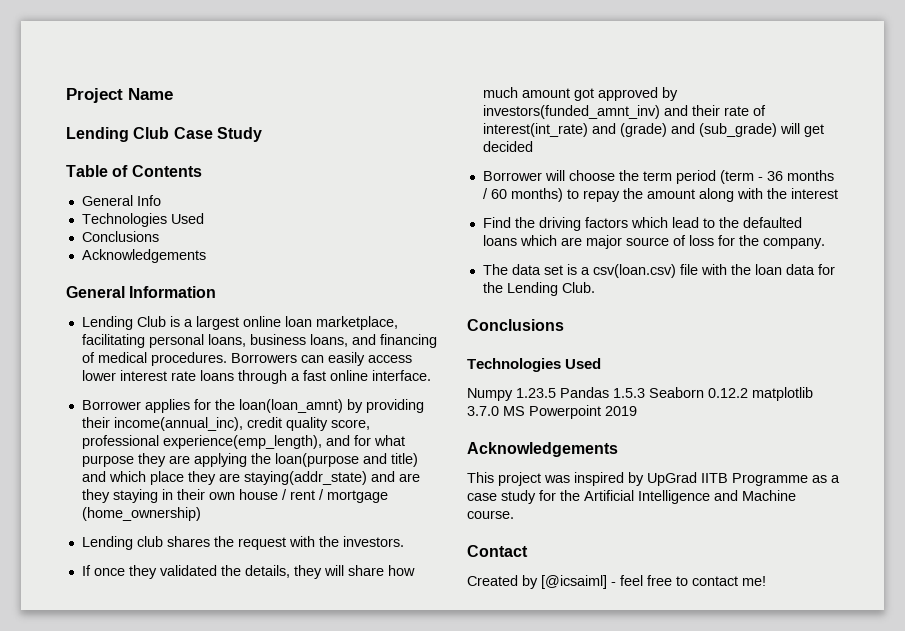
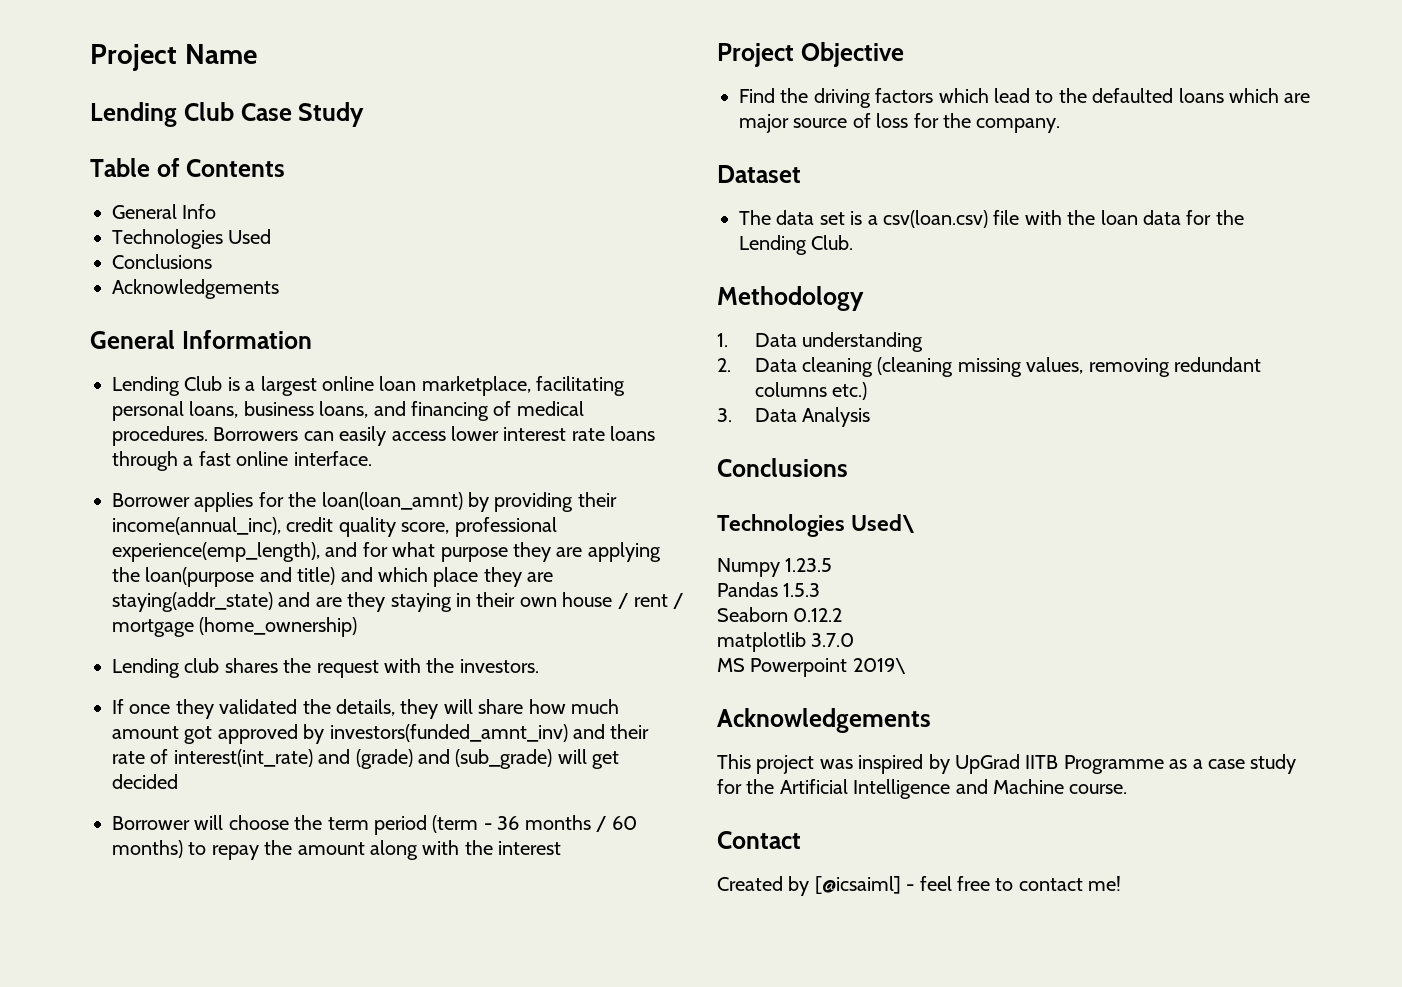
(838, 193) none -> [717,42,904,67] // Project Objective
(825, 243) none -> [717,165,801,183] // Dataset
(595, 287) none -> [717,286,864,311] [717,332,924,352] [717,357,1262,377] [754,382,868,400] [717,407,871,427] // Methodology // 1. Data understanding // 2. Data cleaning (cleaning missing values, removing redundant columns etc.) // 3. Data Analysis
[565,358,602,369] Used -> [851,514,915,533] Used\
(556, 393) none -> (833, 565) //
(645, 393) none -> (821, 590) //
(748, 393) none -> (843, 615) //
(499, 411) none -> (855, 640) //
[605,406,637,416] 2019 -> [852,658,906,674] 2019\

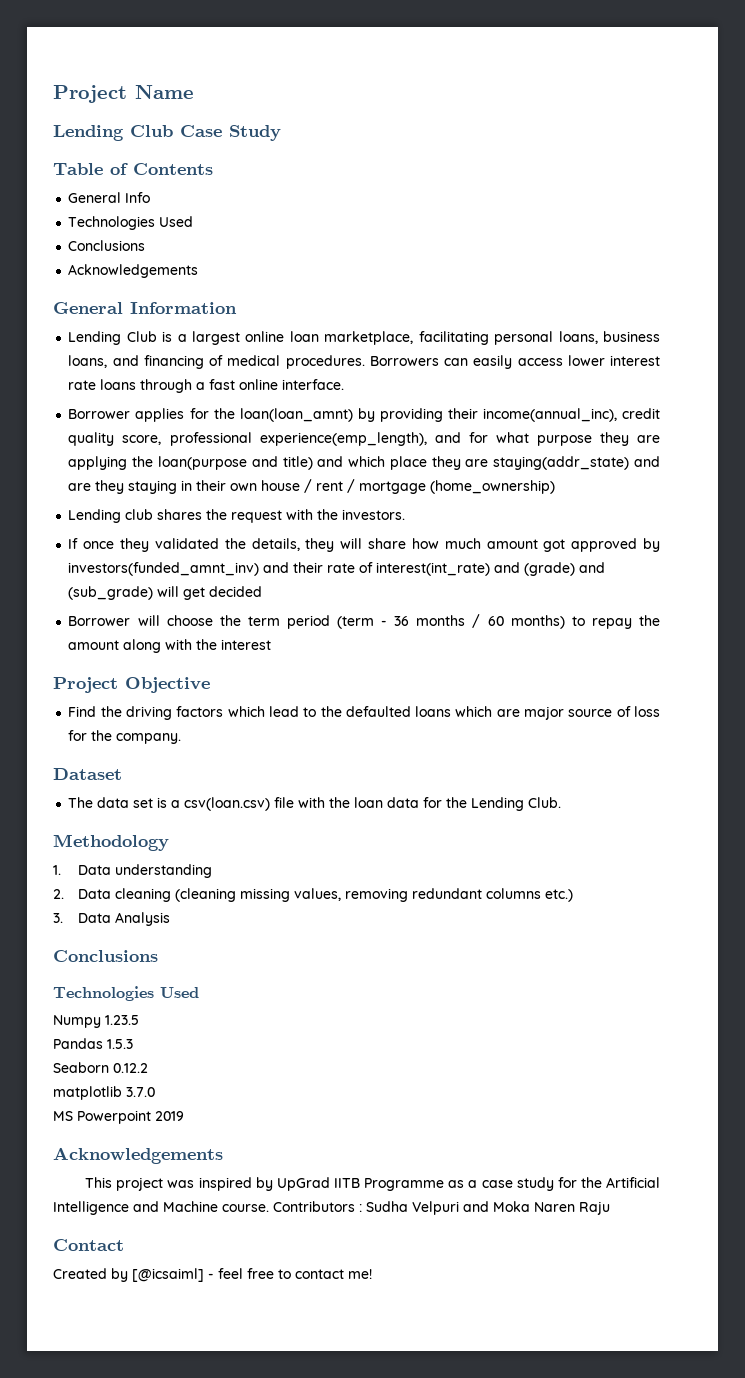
[851,514,915,533] Used\ -> [160,987,199,998] Used
[852,658,906,674] 2019\ -> [155,1111,184,1121] 2019
(1128, 789) none -> [273,1201,610,1215] Contributors : Sudha Velpuri and Moka Naren Raju

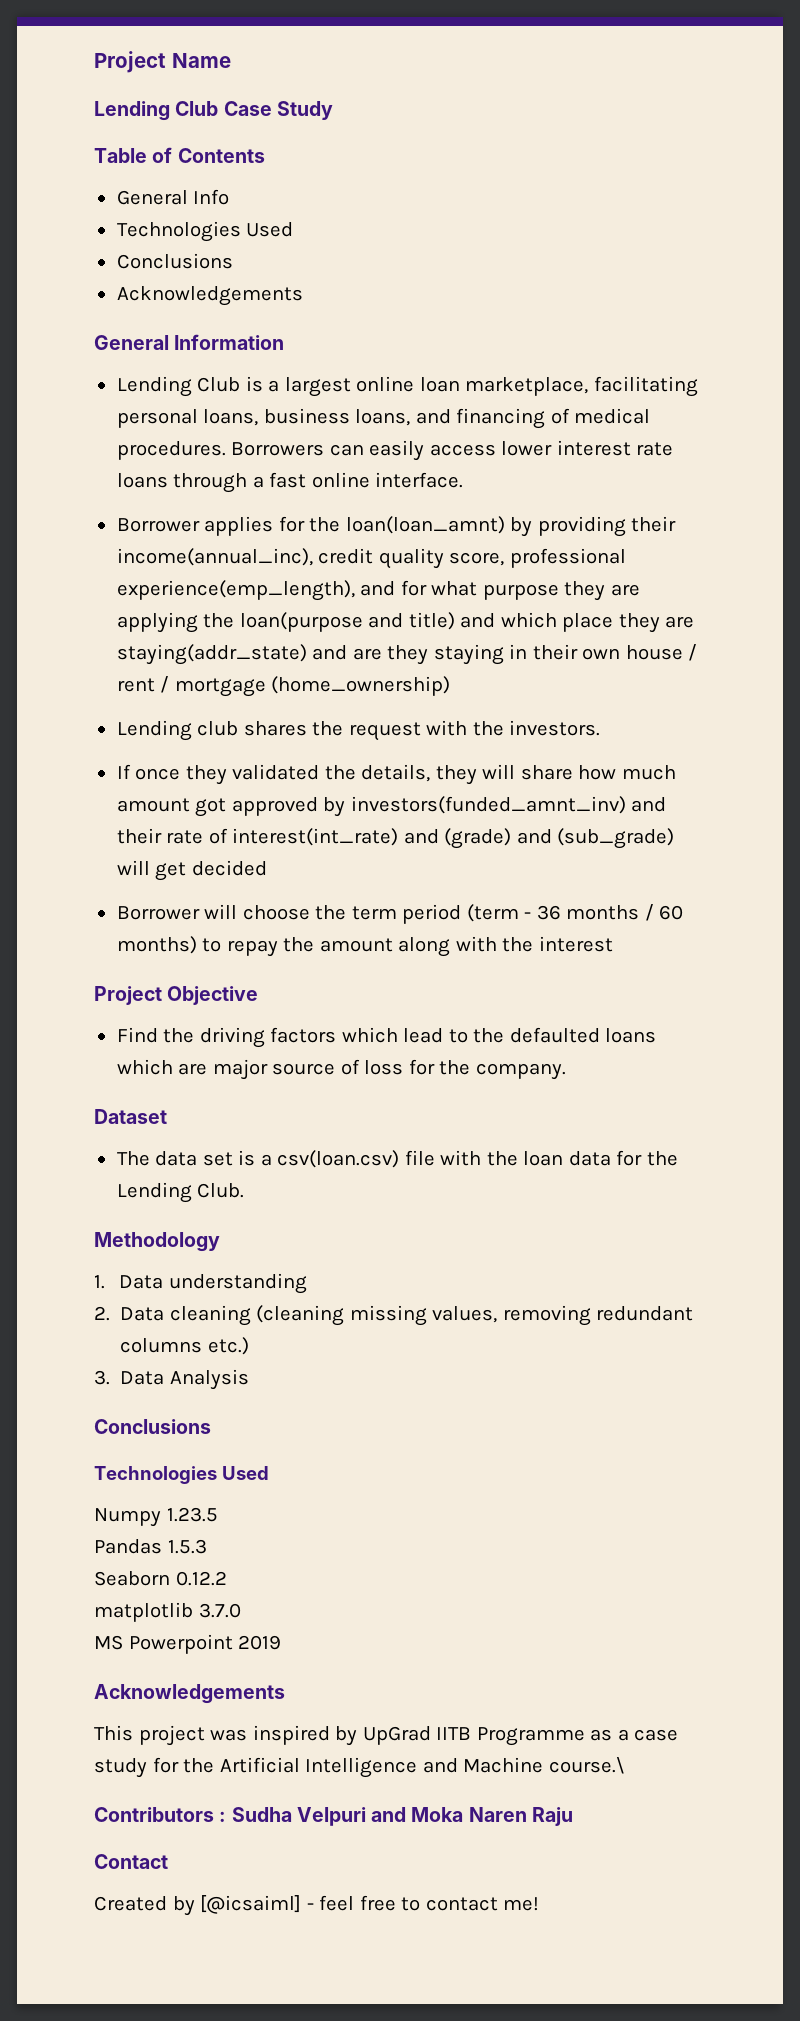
[222,1204,269,1212] course. -> [548,1757,625,1774] course.\ //

